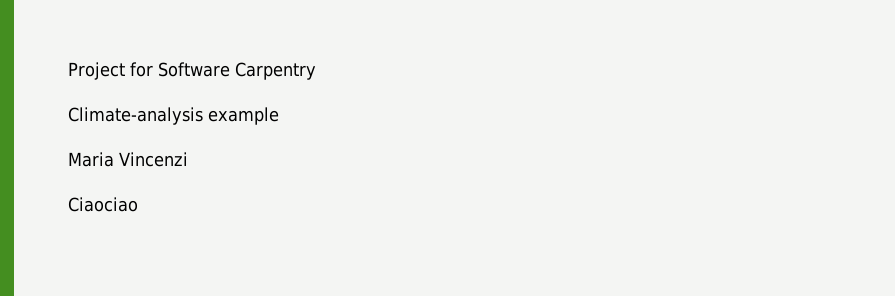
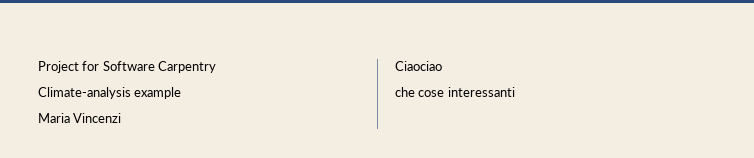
(138, 204) none -> [395,87,515,97] // che cose interessanti

